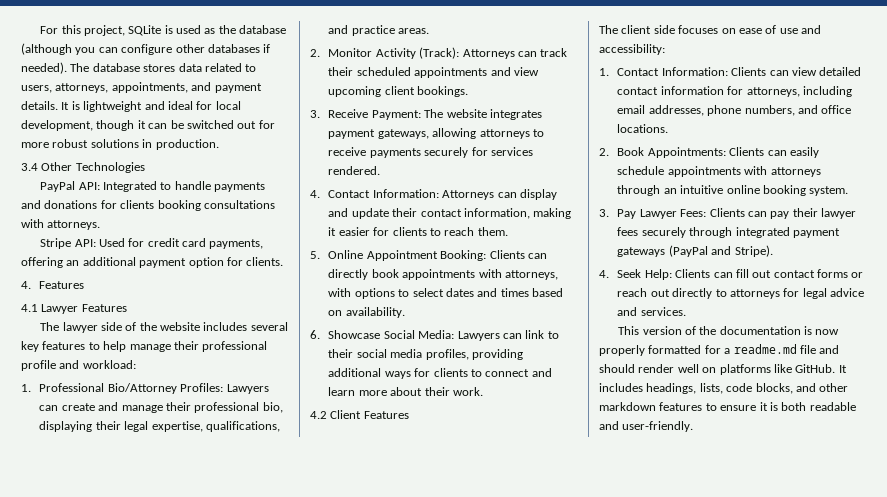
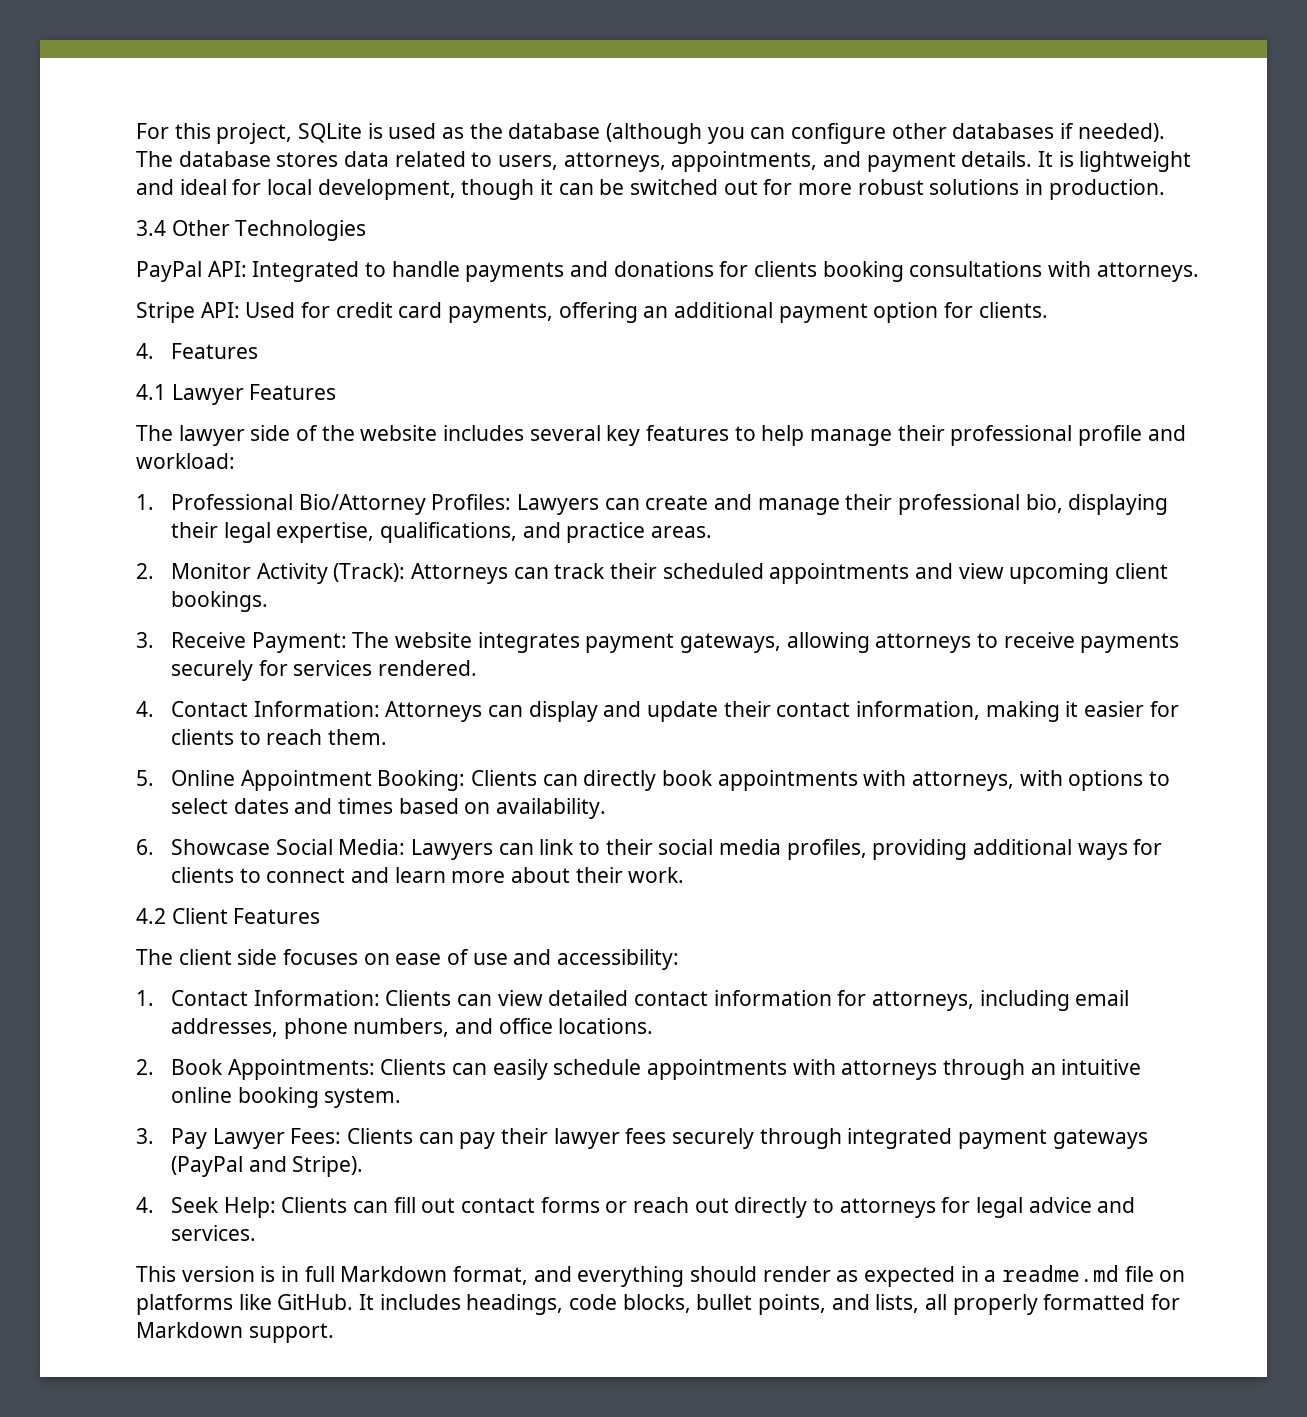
[684,326,840,335] [599,344,840,356] [599,364,699,373] of the documentation is now properly formatted for a readme.md file and should render well -> [260,1265,1154,1287] is in full Markdown format, and everything should render as expected in a readme.md file
[699,383,723,394] lists, -> (564, 1304) none
[795,383,849,392] [599,402,856,411] [599,421,694,432] and other markdown features to ensure it is both readable and user-friendly. -> [696,1294,1181,1315] [136,1322,334,1343] bullet points, and lists, all properly formatted for Markdown support.

